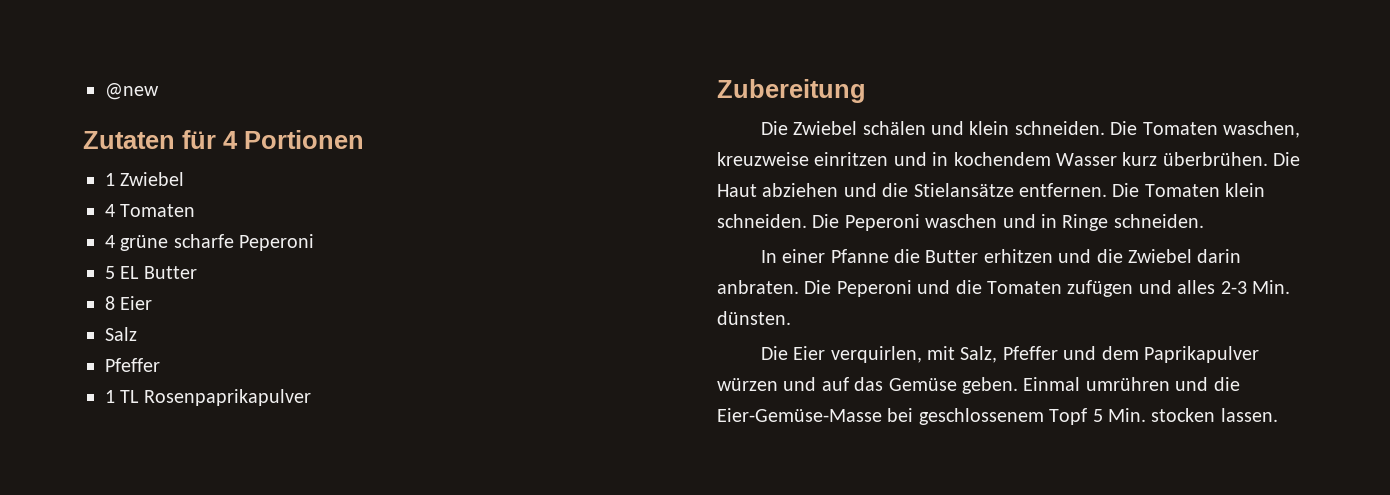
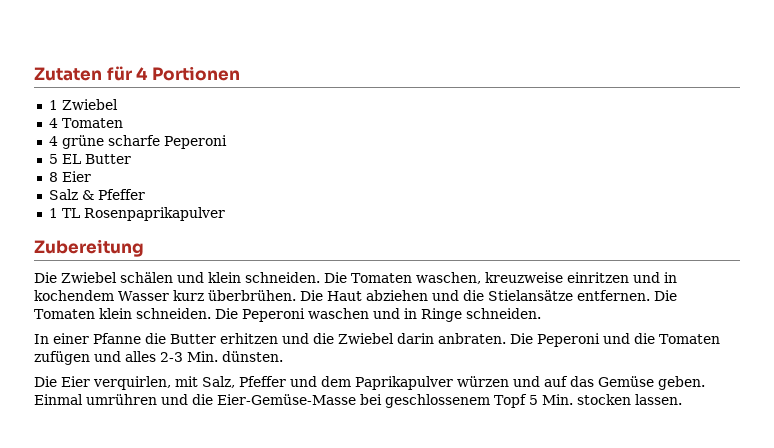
[105,83,159,100] @new // -> (34, 74) none
(137, 334) // -> [81,190,94,200] &

